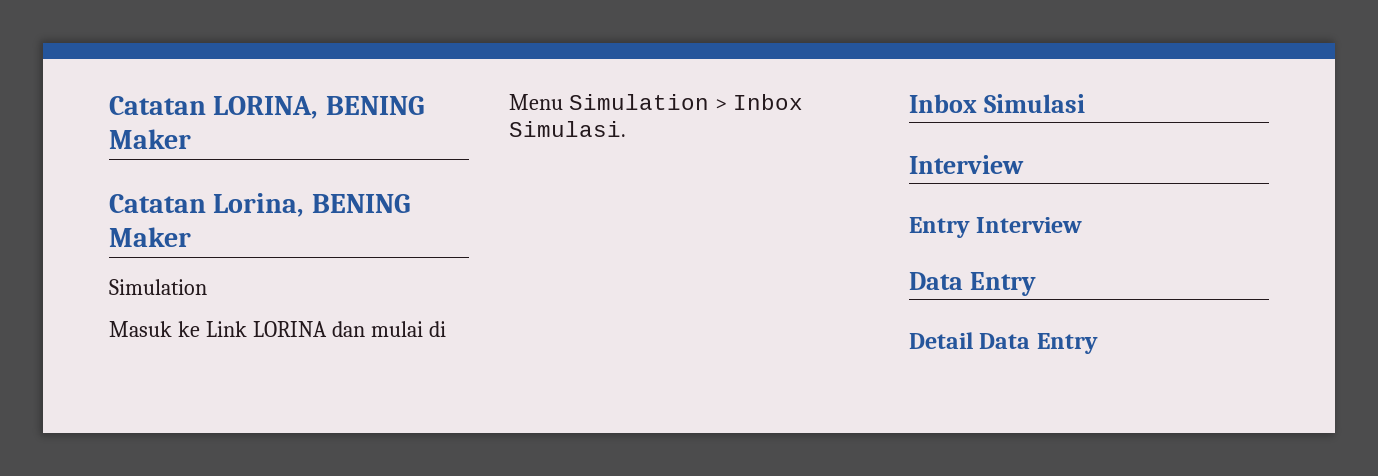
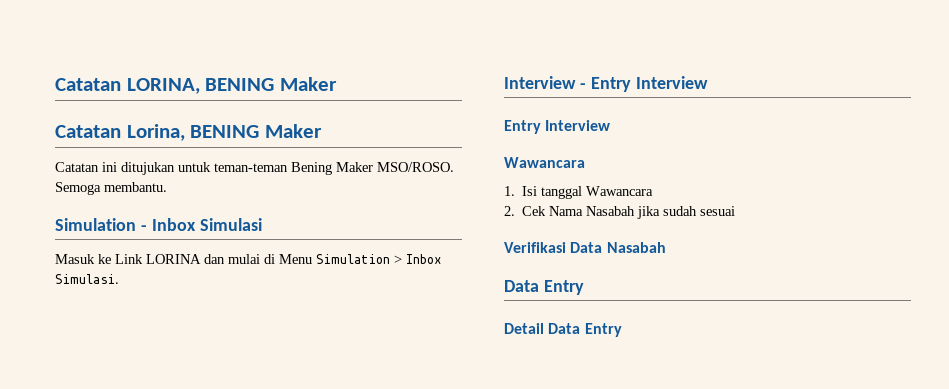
[109,279,207,295] Simulation -> [55,162,454,175] [55,182,167,195] [55,218,262,231] Catatan ini ditujukan untuk teman-teman Bening Maker MSO/ROSO. Semoga membantu. // Simulation - Inbox Simulasi
[909,94,1085,113] Inbox Simulasi // -> [504,76,631,92] Interview - Entry
(1083, 225) none -> [504,157,585,168] [504,186,654,199] [504,206,736,219] [504,242,666,253] // Wawancara // 1. Isi tanggal Wawancara // 2. Cek Nama Nasabah jika sudah sesuai // Verifikasi Data Nasabah

